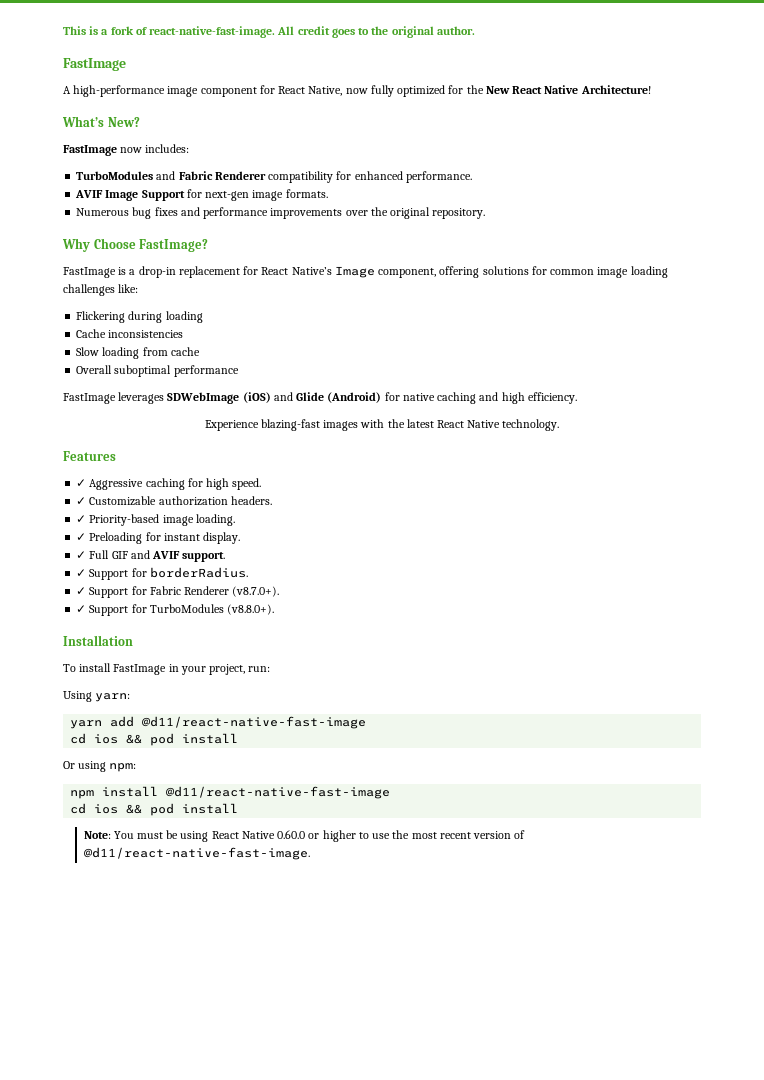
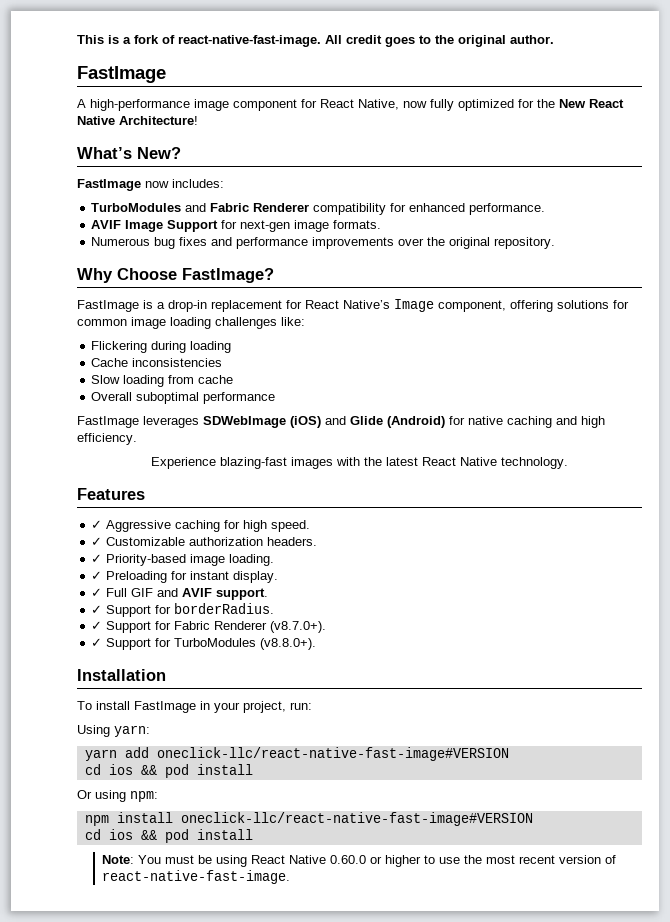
[142,716,367,729] @d11/react-native-fast-image -> [156,747,509,761] oneclick-llc/react-native-fast-image#VERSION
[166,786,391,799] @d11/react-native-fast-image -> [180,812,533,826] oneclick-llc/react-native-fast-image#VERSION
[83,847,310,860] @d11/react-native-fast-image. -> [102,870,291,884] react-native-fast-image.

